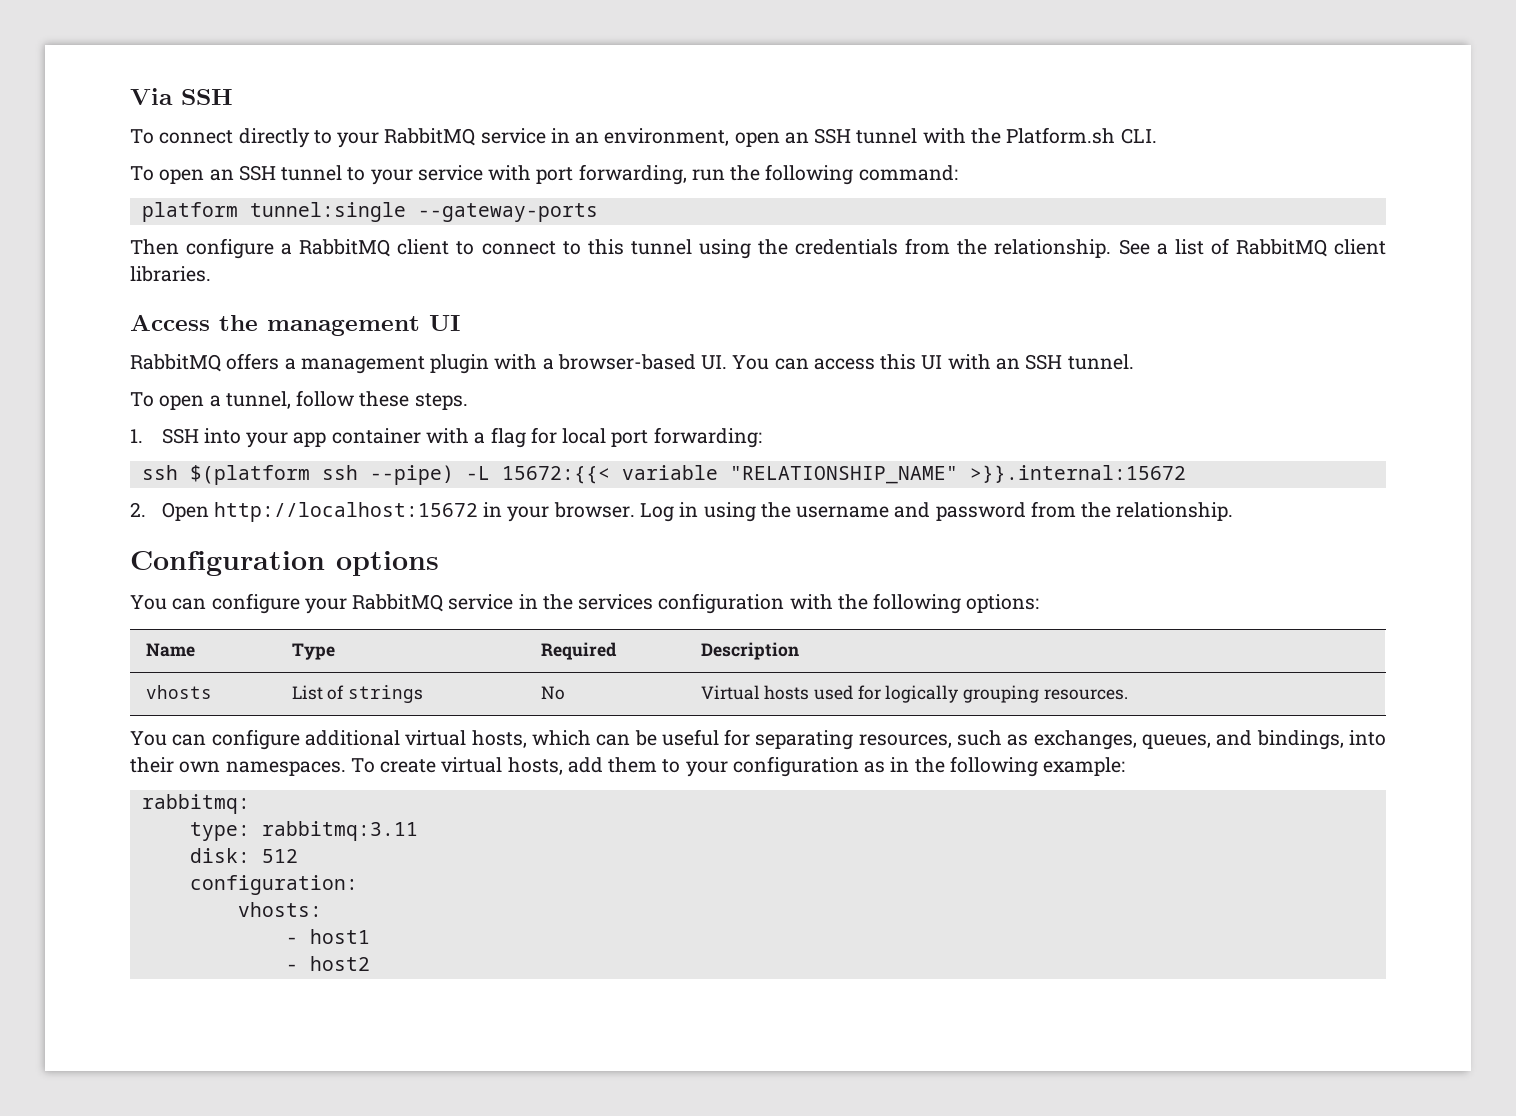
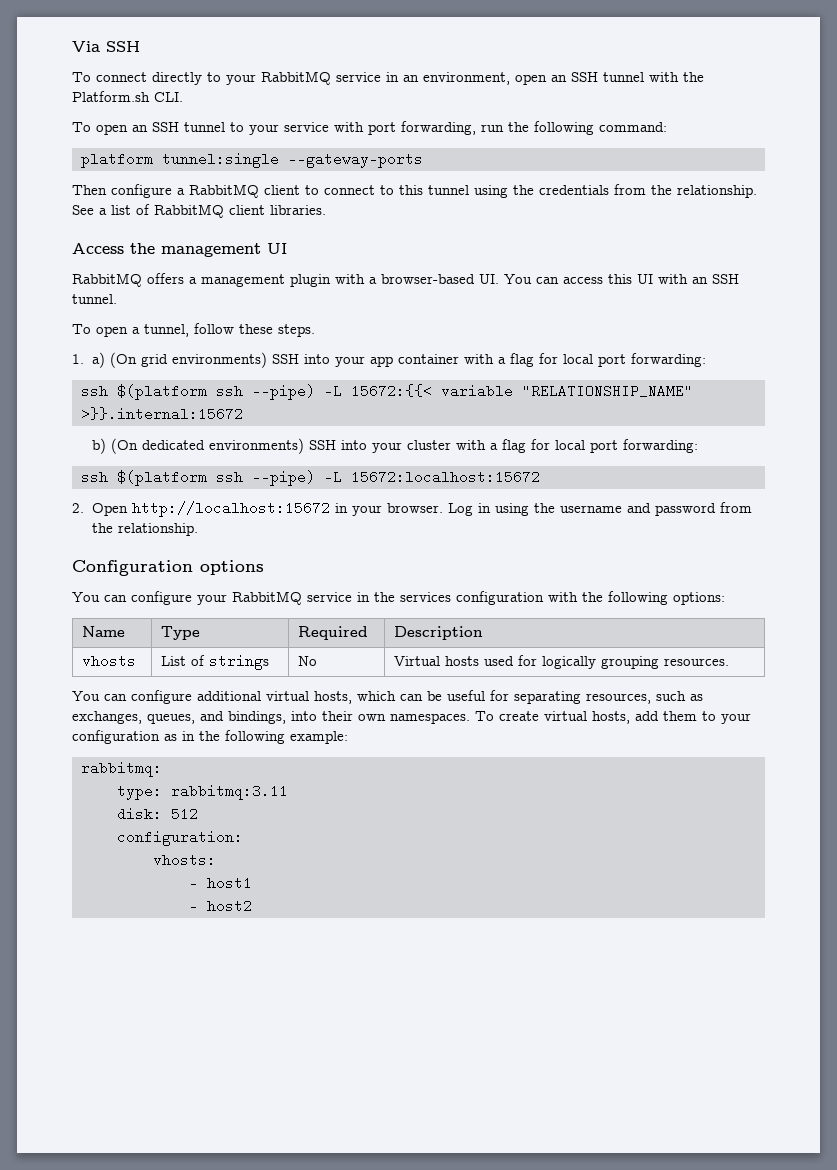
(143, 436) none -> [92,352,268,368] a) (On grid environments)
(1186, 474) none -> [92,438,699,454] [81,470,540,486] // b) (On dedicated environments) SSH into your cluster with a flag for local port forwarding: // ssh $(platform ssh --pipe) -L 15672:localhost:15672

